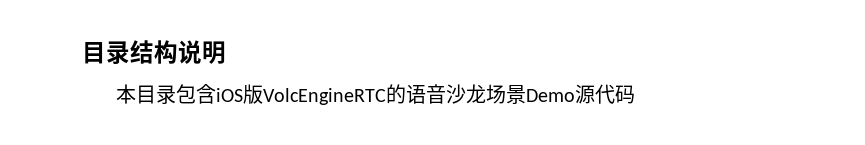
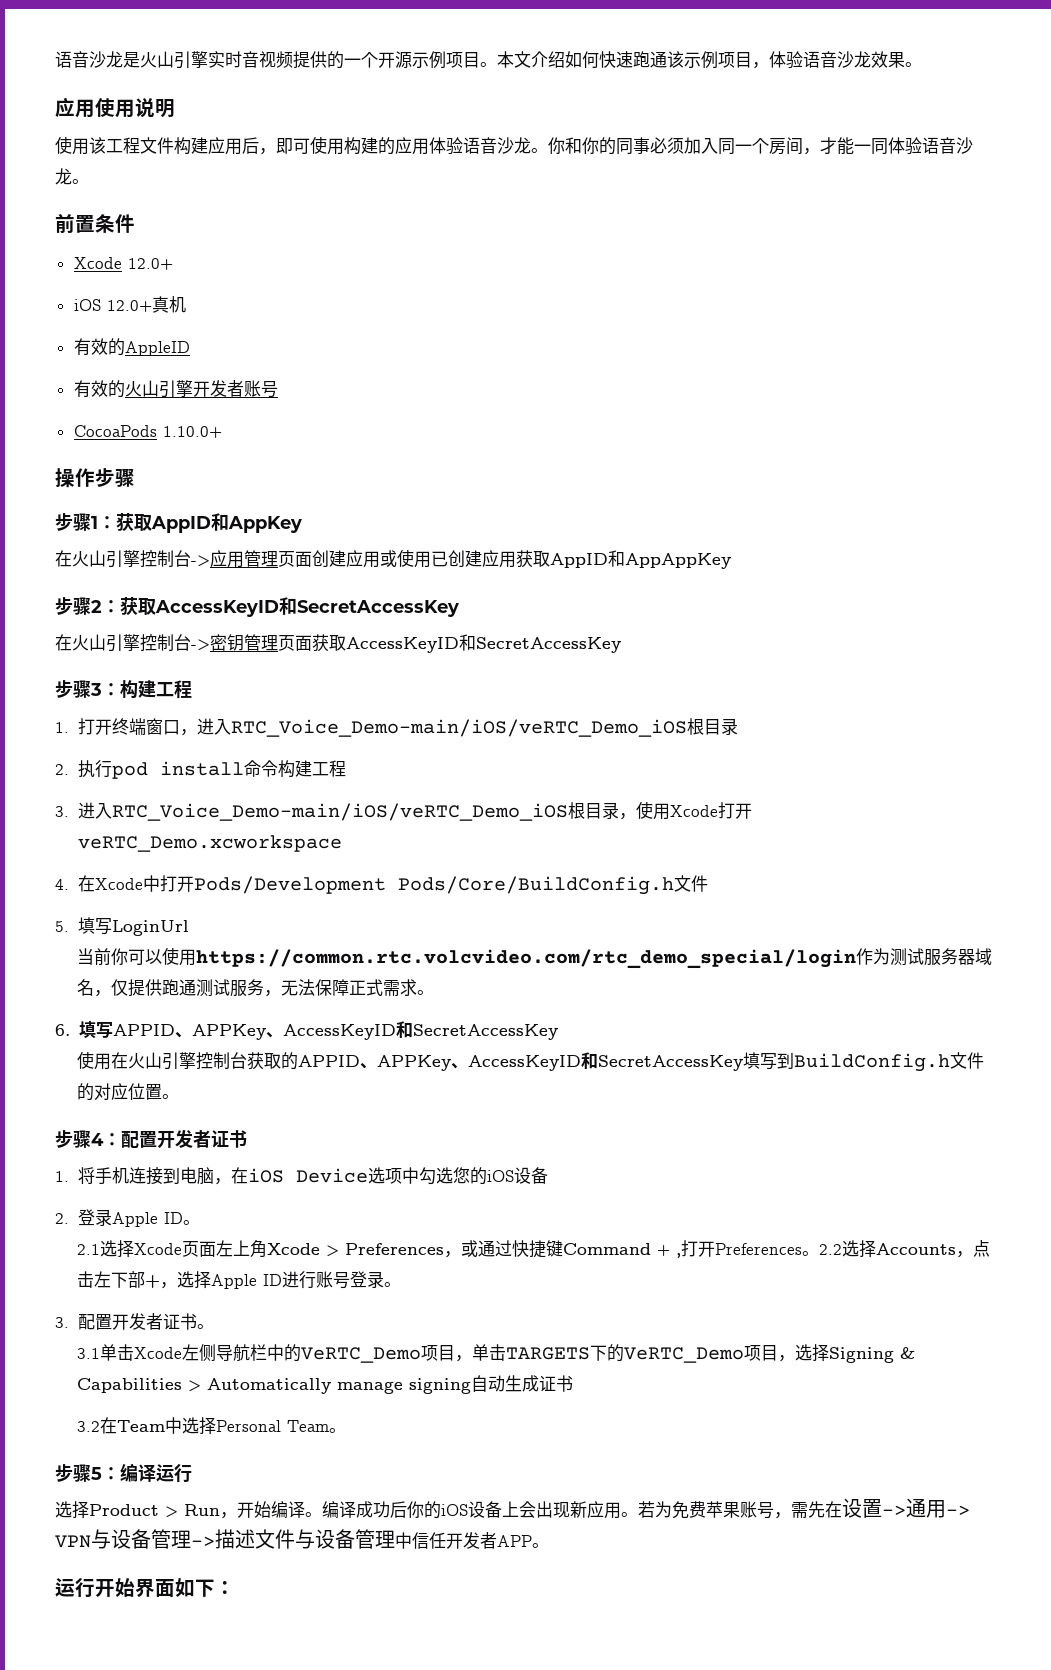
[82,40,226,65] [116,84,636,105] 目录结构说明 // 本目录包含iOS版VolcEngineRTC的语音沙龙场景Demo源代码 -> [55,51,922,69] [55,97,175,118] [55,136,973,155] [55,168,89,185] [55,214,135,234] [73,257,173,270] [73,296,186,313] [73,338,190,356] [73,380,278,398] [73,425,222,438] [55,468,135,488] [55,512,302,533] [55,549,731,569] [55,596,459,617] [55,634,621,653] [55,680,192,699] [55,718,738,737] [55,760,346,779] [55,801,752,821] [77,835,342,852] [55,875,708,895] [55,917,189,936] [76,947,992,969] [76,979,434,997] [55,1021,558,1040] [76,1051,984,1072] [76,1083,179,1101] [55,1129,247,1148] [55,1167,548,1185] [55,1209,200,1227] [76,1240,990,1258] [76,1271,401,1289] [55,1313,214,1330] [76,1344,915,1363] [76,1375,573,1394] [76,1417,346,1435] [55,1463,192,1483] [55,1498,970,1519] [55,1529,549,1549] [55,1578,235,1598] 语音沙龙是火山引擎实时音视频提供的一个开源示例项目。本文介绍如何快速跑通该示例项目，体验语音沙龙效果。 // 应用使用说明 // 使用该工程文件构建应用后，即可使用构建的应用体验语音沙龙。你和你的同事必须加入同一个房间，才能一同体验语音沙龙。 // 前置条件 // Xcode 12.0+ // iOS 12.0+真机 // 有效的AppleID // 有效的火山引擎开发者账号 // CocoaPods 1.10.0+ // 操作步骤 // 步骤1：获取AppID和AppKey // 在火山引擎控制台->应用管理页面创建应用或使用已创建应用获取AppID和AppAppKey // 步骤2：获取AccessKeyID和SecretAccessKey // 在火山引擎控制台->密钥管理页面获取AccessKeyID和SecretAccessKey // 步骤3：构建工程 // 1.打开终端窗口，进入RTC_Voice_Demo-main/iOS/veRTC_Demo_iOS根目录 // 2.执行pod install命令构建工程 // 3.进入RTC_Voice_Demo-main/iOS/veRTC_Demo_iOS根目录，使用Xcode打开veRTC_Demo.xcworkspace // 4.在Xcode中打开Pods/Development Pods/Core/BuildConfig.h文件 // 5.填写LoginUrl // 当前你可以使用https://common.rtc.volcvideo.com/rtc_demo_special/login作为测试服务器域名，仅提供跑通测试服务，无法保障正式需求。 // 6.填写APPID、APPKey、AccessKeyID和SecretAccessKey // 使用在火山引擎控制台获取的APPID、APPKey、AccessKeyID和SecretAccessKey填写到BuildConfig.h文件的对应位置。 // 步骤4：配置开发者证书 // 1.将手机连接到电脑，在iOS Device选项中勾选您的iOS设备 // 2.登录Apple ID。 // 2.1选择Xcode页面左上角Xcode > Preferences，或通过快捷键Command + ,打开Preferences。2.2选择Accounts，点击左下部+，选择Apple ID进行账号登录。 // 3.配置开发者证书。 // 3.1单击Xcode左侧导航栏中的VeRTC_Demo项目，单击TARGETS下的VeRTC_Demo项目，选择Signing & Capabilities > Automatically manage signing自动生成证书 // 3.2在Team中选择Personal Team。 // 步骤5：编译运行 // 选择Product > Run，开始编译。编译成功后你的iOS设备上会出现新应用。若为免费苹果账号，需先在设置->通用-> VPN与设备管理->描述文件与设备管理中信任开发者APP。 // 运行开始界面如下：

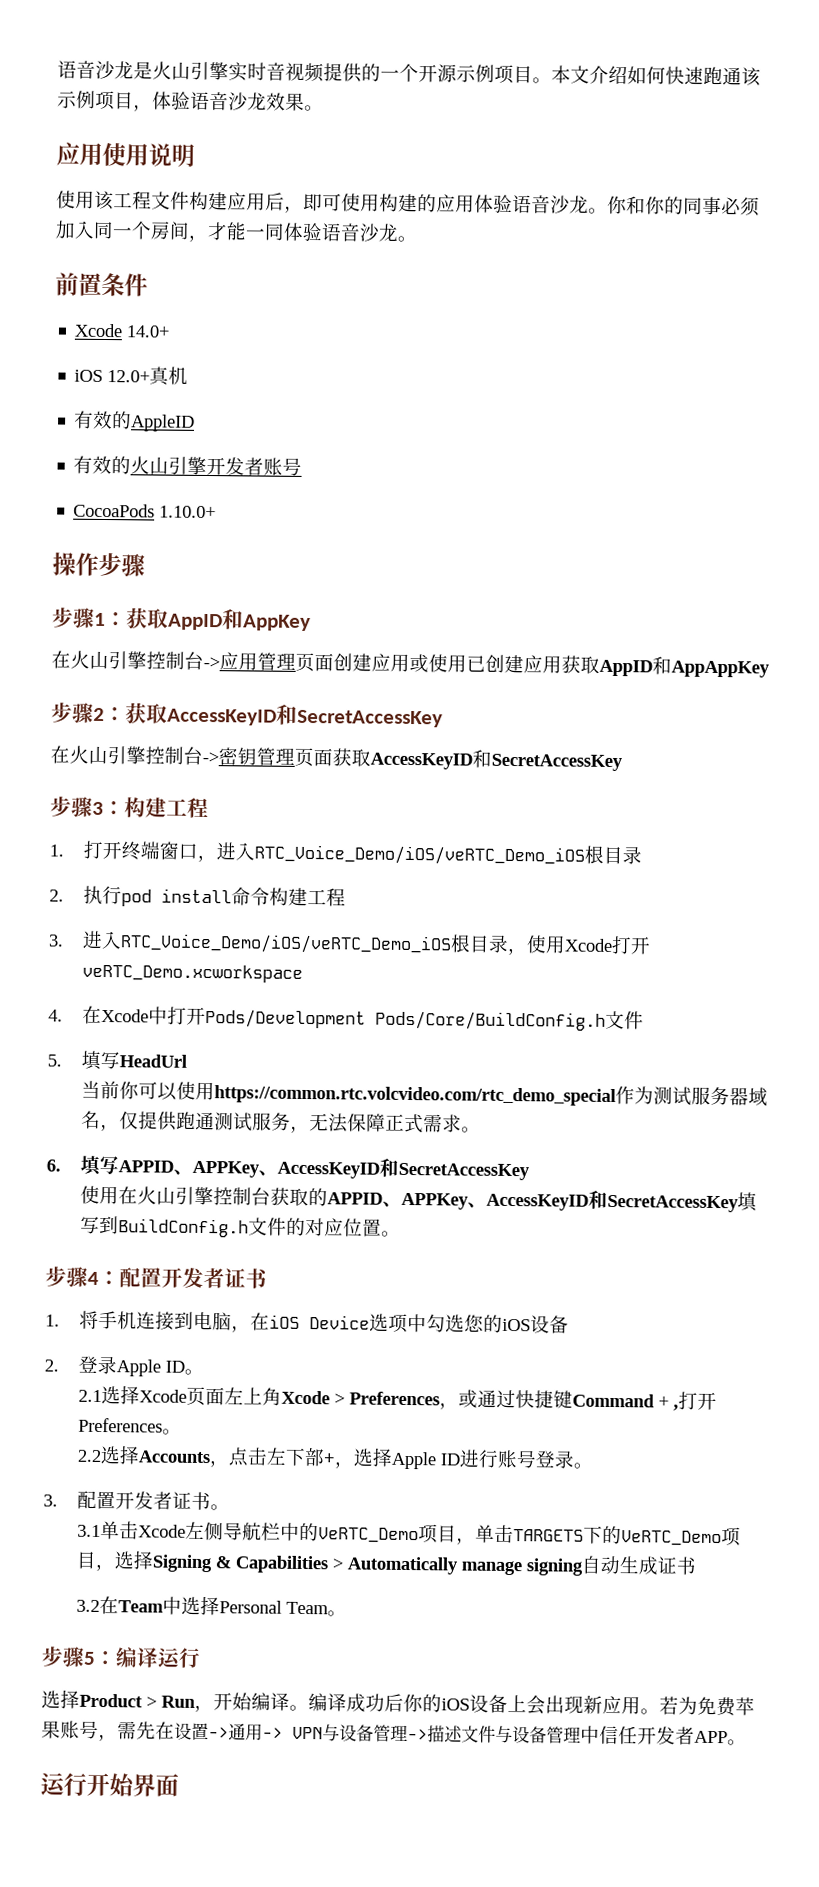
[127,258,173,270] 12.0+ -> [126,325,171,338] 14.0+
[230,719,687,737] RTC_Voice_Demo-main/iOS/veRTC_Demo_iOS -> [254,844,586,866] RTC_Voice_Demo/iOS/veRTC_Demo_iOS
[111,803,568,821] RTC_Voice_Demo-main/iOS/veRTC_Demo_iOS -> [120,933,453,955] RTC_Voice_Demo/iOS/veRTC_Demo_iOS
[111,920,189,936] LoginUrl -> [119,1054,188,1068] HeadUrl
[195,949,856,969] https://common.rtc.volcvideo.com/rtc_demo_special/login -> [214,1085,617,1107] https://common.rtc.volcvideo.com/rtc_demo_special
(819, 1253) none -> (183, 1431) //
[175,1578,235,1597] 如下： -> (179, 1785) none

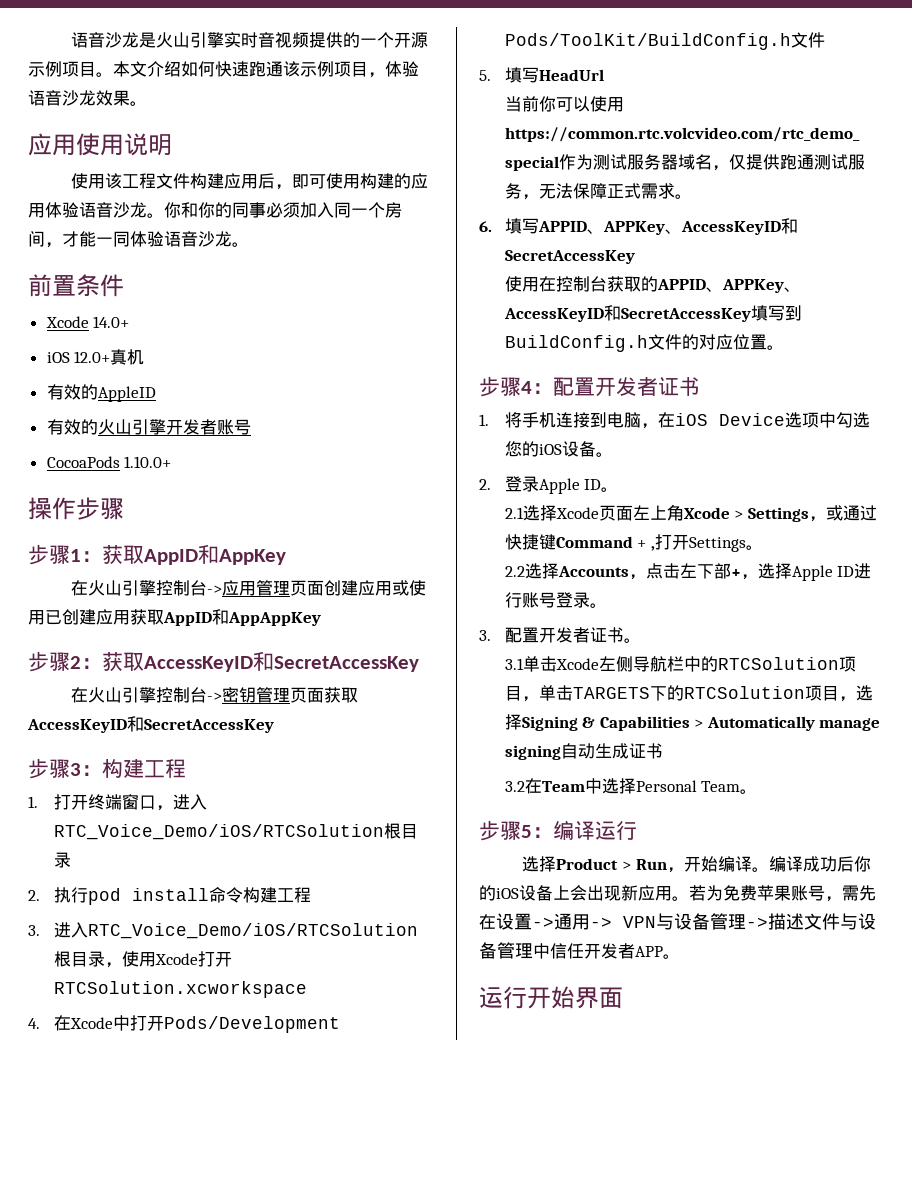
[254,844,586,866] RTC_Voice_Demo/iOS/veRTC_Demo_iOS -> [53,824,384,840] RTC_Voice_Demo/iOS/RTCSolution
[120,933,453,955] RTC_Voice_Demo/iOS/veRTC_Demo_iOS -> [87,923,418,939] RTC_Voice_Demo/iOS/RTCSolution
[82,963,304,983] veRTC_Demo.xcworkspace -> [53,981,307,998] RTCSolution.xcworkspace
[375,1010,607,1031] Pods/Core/BuildConfig.h -> [504,33,791,50] Pods/ToolKit/BuildConfig.h
[137,1186,215,1206] 火山引擎 -> (556, 284) none
(570, 1324) none -> [595,452,613,457] 。
[349,1391,441,1406] Preferences -> [747,507,809,522] Settings
[78,1417,164,1433] Preferences -> [688,537,746,552] Settings
[318,1527,420,1544] VeRTC_Demo -> [717,657,839,670] RTCSolution
[621,1530,723,1547] VeRTC_Demo -> [683,686,805,699] RTCSolution

